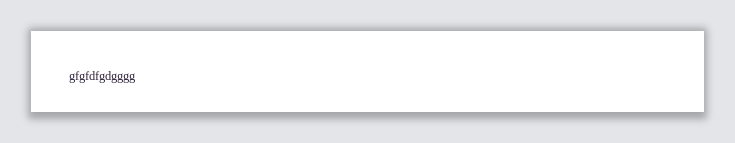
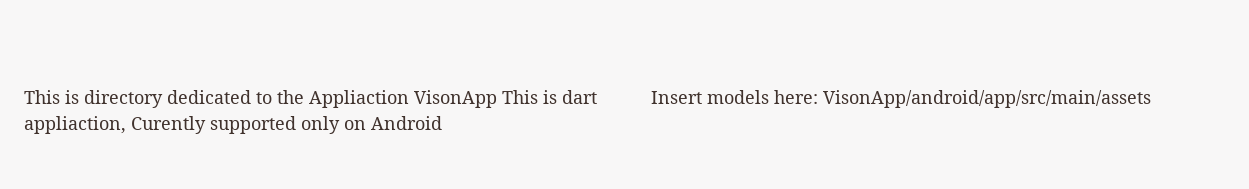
[69,71,136,83] gfgfdfgdgggg -> [24,90,597,108] [24,116,442,134] [651,90,1151,108] This is directory dedicated to the Appliaction VisonApp This is dart appliaction, Curently supported only on Android // Insert models here: VisonApp/android/app/src/main/assets

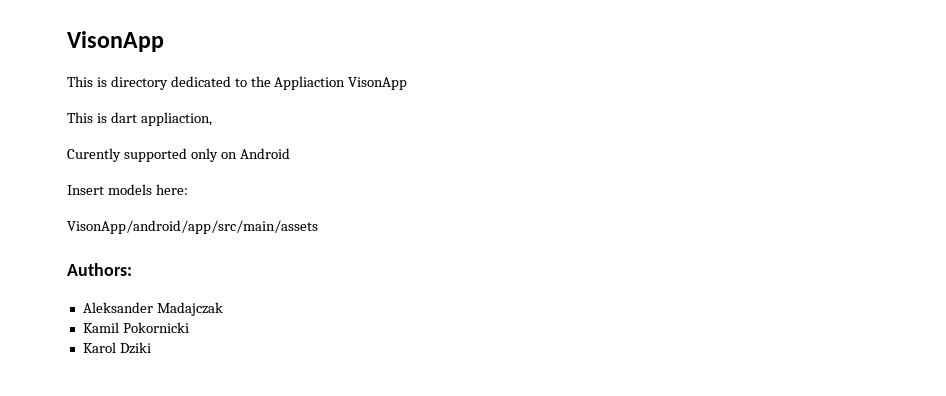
(24, 97) none -> [67,31,164,52] VisonApp //
(497, 99) none -> (408, 83) //
(126, 125) none -> (212, 119) //
(818, 97) none -> (188, 189) //
(1151, 99) none -> [67,263,132,276] [82,302,223,316] [82,322,189,333] [82,342,151,354] // Authors: // Aleksander Madajczak // Kamil Pokornicki // Karol Dziki

